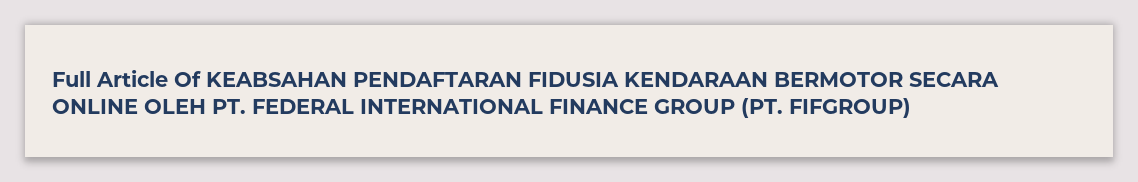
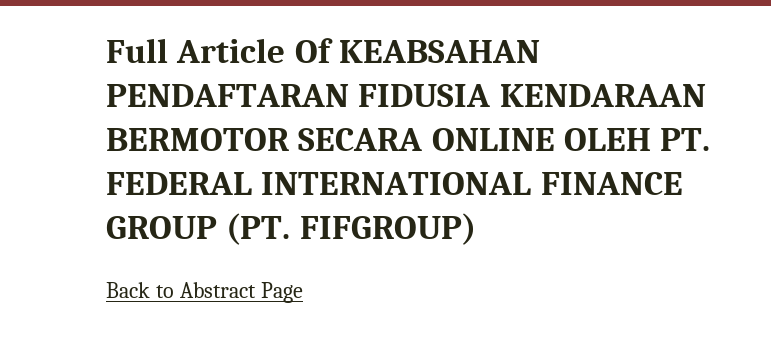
(911, 108) none -> [106,282,303,303] // Back to Abstract Page

